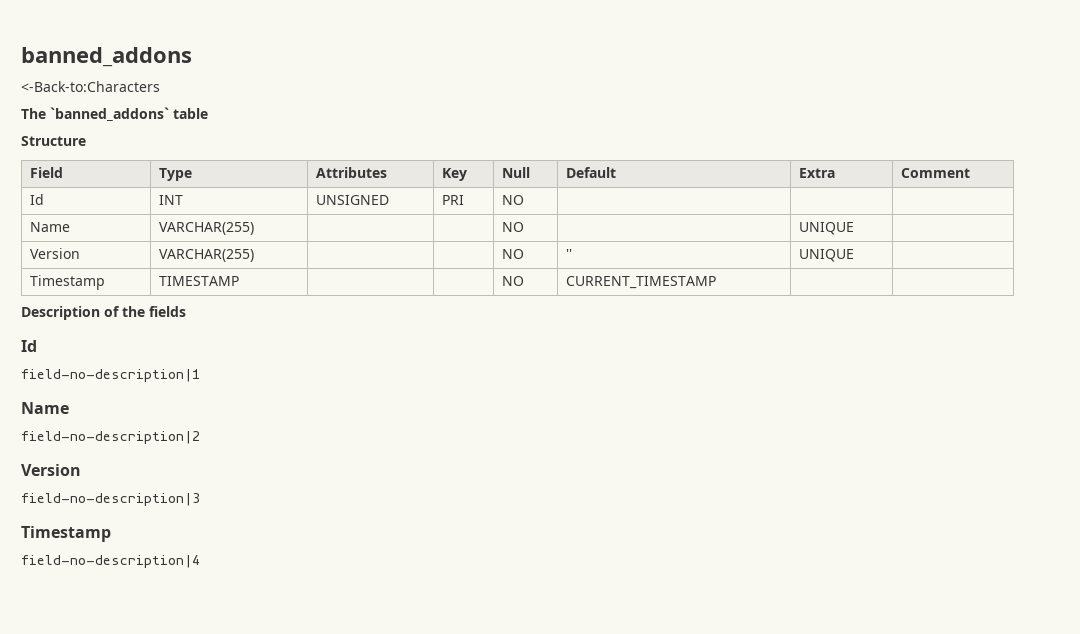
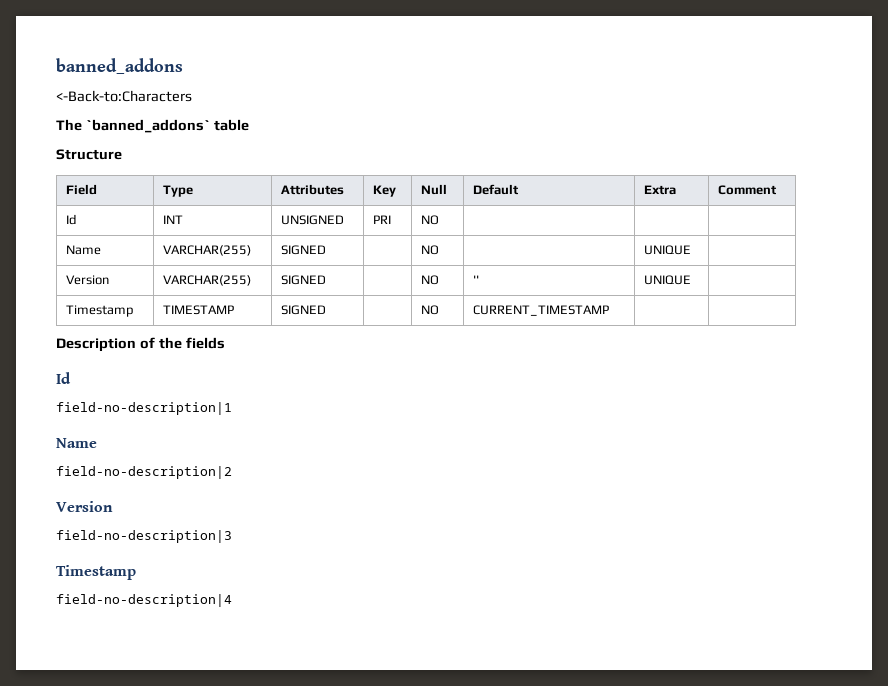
(254, 228) none -> [281,245,327,255] SIGNED
(254, 255) none -> [281,275,327,285] SIGNED
(239, 281) none -> [281,305,327,315] SIGNED

